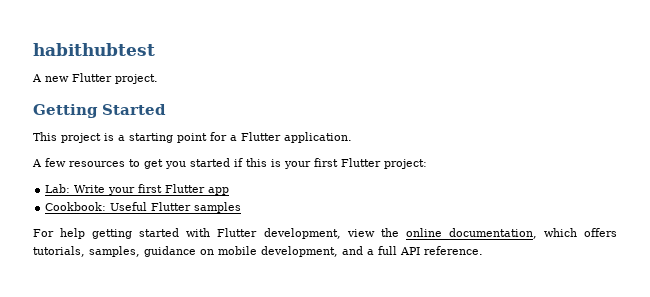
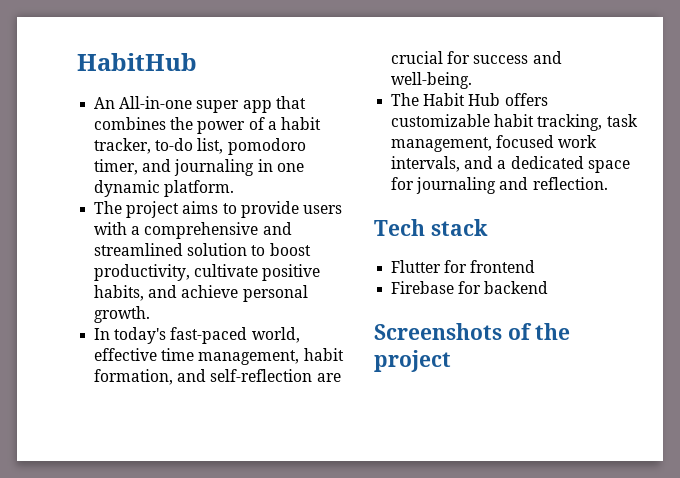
[33,43,155,56] [32,73,158,84] [33,104,166,118] [33,132,352,143] [32,158,427,169] [45,184,230,195] [45,202,242,213] [33,228,617,239] [33,246,483,257] habithubtest // A new Flutter project. // Getting Started // This project is a starting point for a Flutter application. // A few resources to get you started if this is your first Flutter project: // Lab: Write your first Flutter app // Cookbook: Useful Flutter samples // For help getting started with Flutter development, view the online documentation, which offers tutorials, samples, guidance on mobile development, and a full API reference. -> [77,53,197,71] [94,96,306,113] [94,117,321,134] [94,138,306,155] [94,159,304,176] [94,180,235,197] [94,201,342,218] [94,222,292,239] [94,243,311,256] [94,264,321,281] [94,285,308,302] [94,306,151,323] [94,327,300,344] [94,348,344,365] [94,369,341,385] [391,51,562,64] [391,72,473,89] [391,93,548,106] [391,114,638,131] [391,135,598,152] [391,156,630,173] [391,177,608,194] [374,219,488,236] [391,260,536,273] [391,281,549,294] [374,323,571,340] [374,350,451,372] HabitHub // An All-in-one super app that combines the power of a habit tracker, to-do list, pomodoro timer, and journaling in one dynamic platform. // The project aims to provide users with a comprehensive and streamlined solution to boost productivity, cultivate positive habits, and achieve personal growth. // In today's fast-paced world, effective time management, habit formation, and self-reflection are crucial for success and well-being. // The Habit Hub offers customizable habit tracking, task management, focused work intervals, and a dedicated space for journaling and reflection. // Tech stack // Flutter for frontend // Firebase for backend // Screenshots of the project

